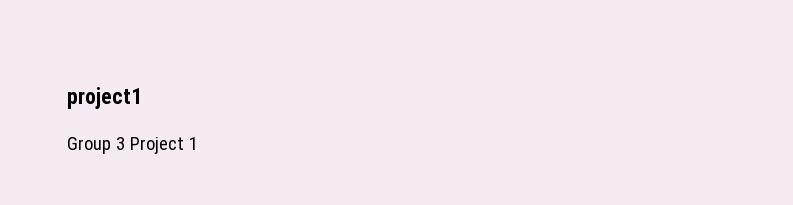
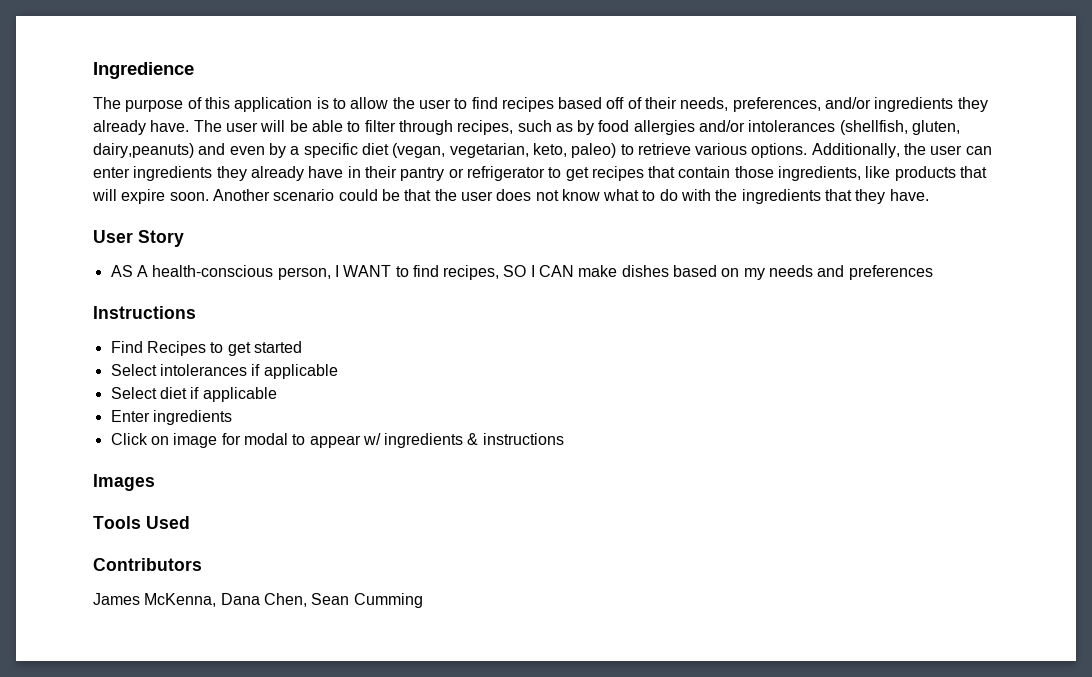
[67,87,142,109] [67,137,198,154] project1 // Group 3 Project 1 -> [93,62,194,79] [93,97,988,112] [93,120,961,135] [93,143,992,158] [93,166,988,181] [92,189,929,204] [93,230,184,247] [110,265,933,280] [93,306,196,319] [110,341,302,356] [110,364,338,379] [110,387,277,402] [110,410,232,425] [110,433,564,448] [93,474,155,491] [93,516,190,529] [93,558,202,571] [93,593,423,608] Ingredience // The purpose of this application is to allow the user to find recipes based off of their needs, preferences, and/or ingredients they already have. The user will be able to filter through recipes, such as by food allergies and/or intolerances (shellfish, gluten, dairy,peanuts) and even by a specific diet (vegan, vegetarian, keto, paleo) to retrieve various options. Additionally, the user can enter ingredients they already have in their pantry or refrigerator to get recipes that contain those ingredients, like products that will expire soon. Another scenario could be that the user does not know what to do with the ingredients that they have. // User Story // AS A health-conscious person, I WANT to find recipes, SO I CAN make dishes based on my needs and preferences // Instructions // Find Recipes to get started // Select intolerances if applicable // Select diet if applicable // Enter ingredients // Click on image for modal to appear w/ ingredients & instructions // Images // Tools Used // Contributors // James McKenna, Dana Chen, Sean Cumming

